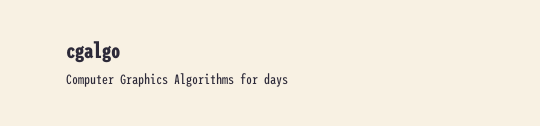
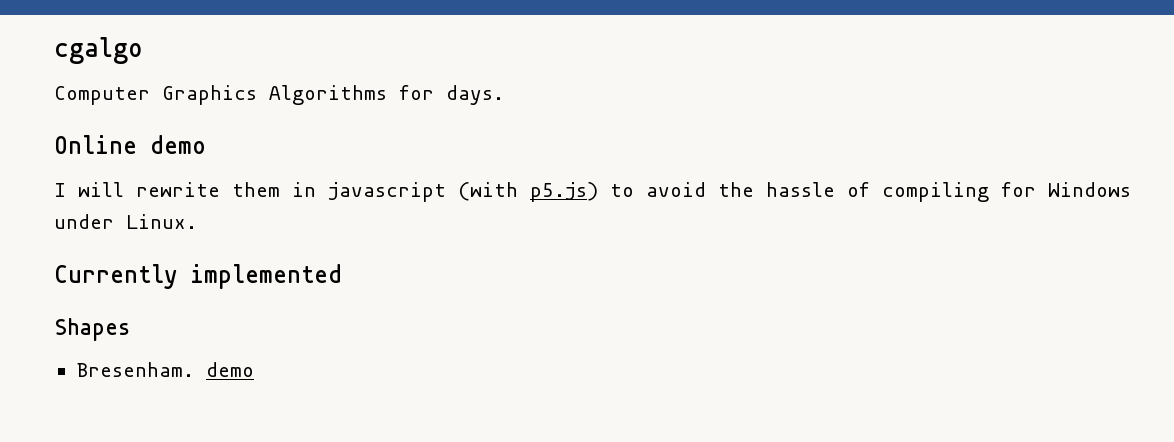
[264,73,288,87] days -> [446,85,504,105] [54,135,206,154] [54,182,1131,202] [54,214,197,229] [54,264,342,289] [54,318,130,341] [76,362,254,377] days. // Online demo // I will rewrite them in javascript (with p5.js) to avoid the hassle of compiling for Windows under Linux. // Currently implemented // Shapes // Bresenham. demo

